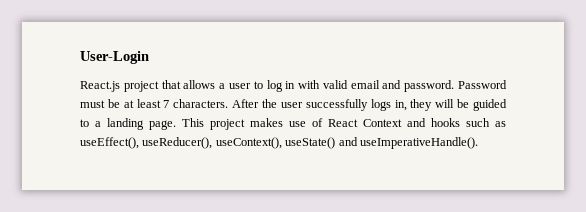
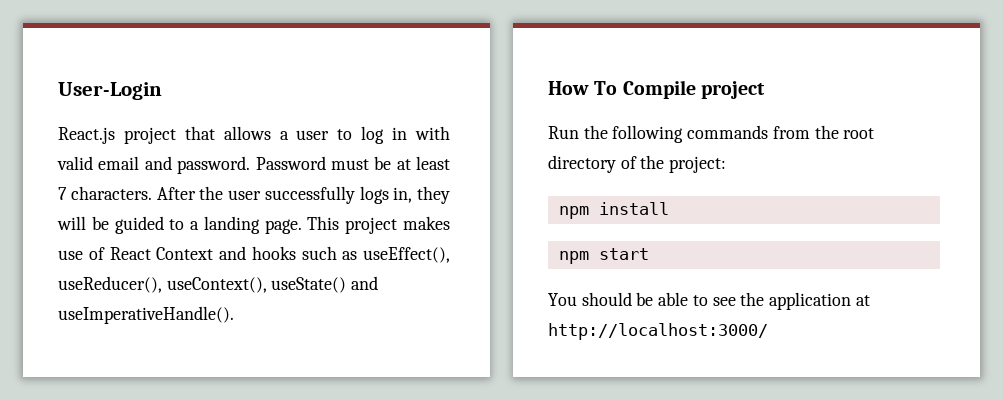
(478, 143) none -> [548,80,765,99] [548,125,875,143] [548,155,727,173] [558,202,669,219] [558,248,649,264] [548,292,870,310] [548,323,768,340] // How To Compile project // Run the following commands from the root directory of the project: // npm install // npm start // You should be able to see the application at http://localhost:3000/

